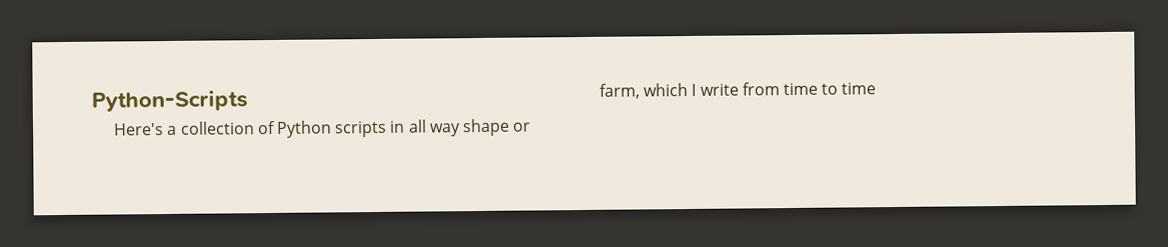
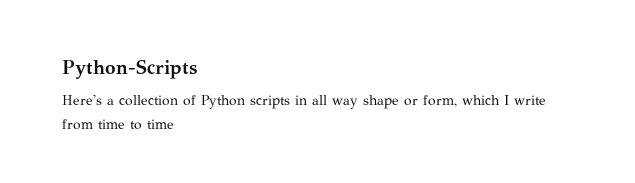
[599,83,640,99] farm, -> [423,95,457,107] form,

